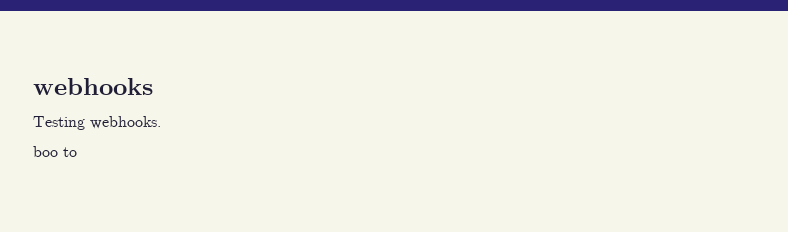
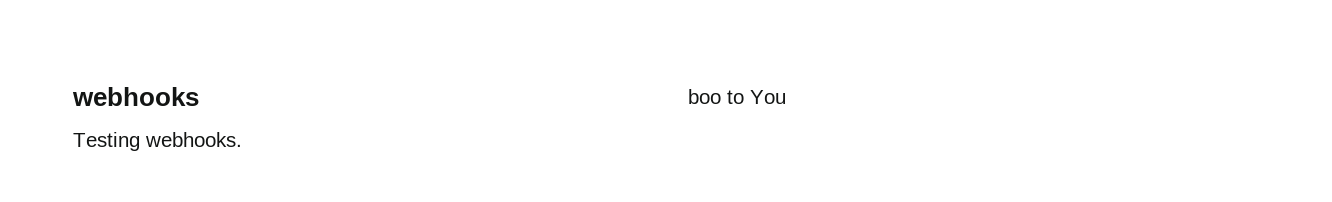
(77, 152) none -> [750,90,786,104] You

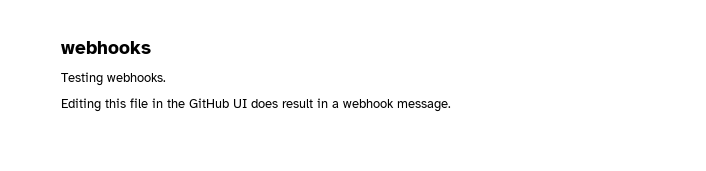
[688,89,786,104] boo to You -> [61,98,451,112] Editing this file in the GitHub UI does result in a webhook message.

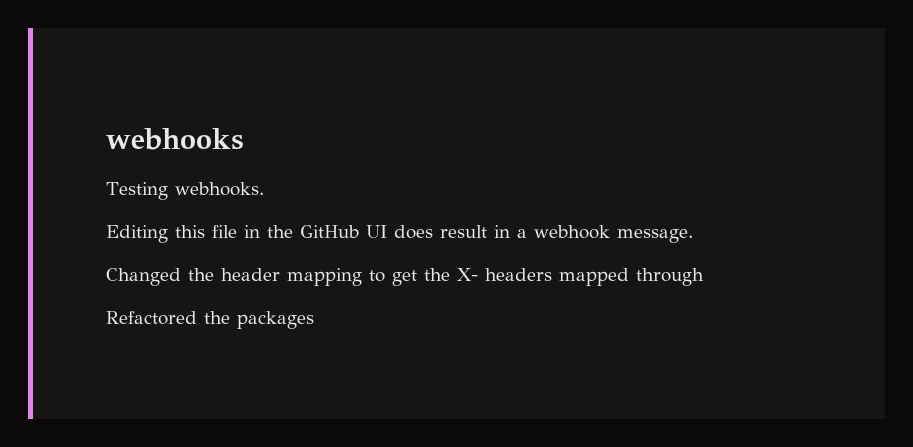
(451, 106) none -> [106,268,704,286] [106,311,314,329] // Changed the header mapping to get the X- headers mapped through // Refactored the packages

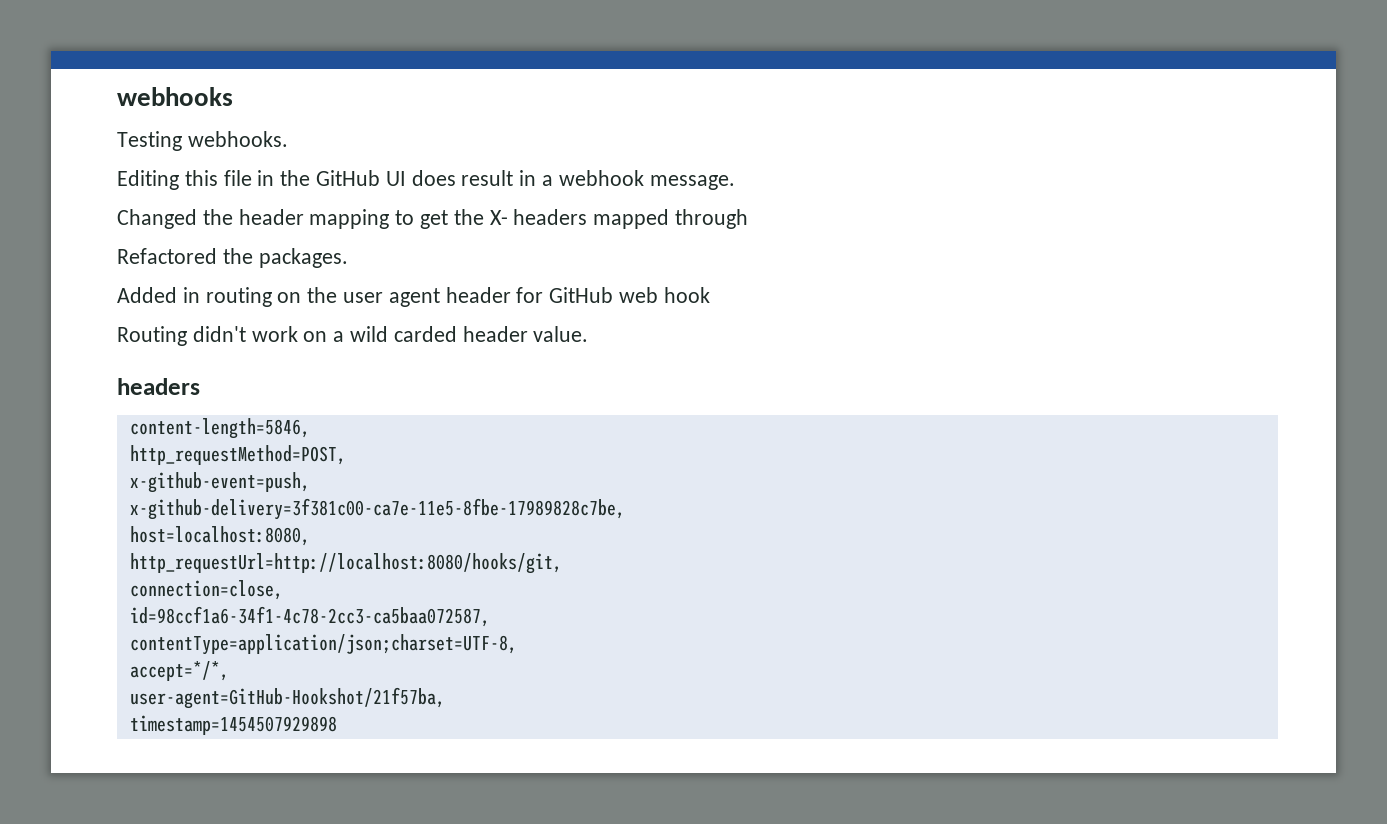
[237,311,314,329] packages -> [258,248,348,268] [117,287,710,307] [117,326,589,346] [117,378,200,395] [129,418,310,439] [129,445,346,465] [129,472,310,493] [129,498,625,520] [129,526,310,546] [129,553,562,574] [129,580,283,600] [129,606,490,627] [129,634,517,655] [129,661,229,681] [129,687,445,709] [129,715,337,735] packages. // Added in routing on the user agent header for GitHub web hook // Routing didn't work on a wild carded header value. // headers // content-length=5846, // http_requestMethod=POST, // x-github-event=push, // x-github-delivery=3f381c00-ca7e-11e5-8fbe-17989828c7be, // host=localhost:8080, // http_requestUrl=http://localhost:8080/hooks/git, // connection=close, // id=98ccf1a6-34f1-4c78-2cc3-ca5baa072587, // contentType=application/json;charset=UTF-8, // accept=*/*, // user-agent=GitHub-Hookshot/21f57ba, // timestamp=1454507929898

